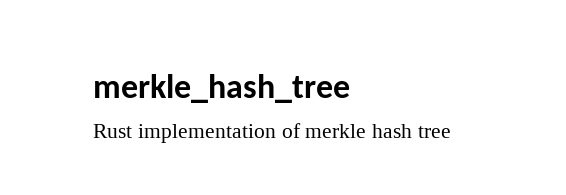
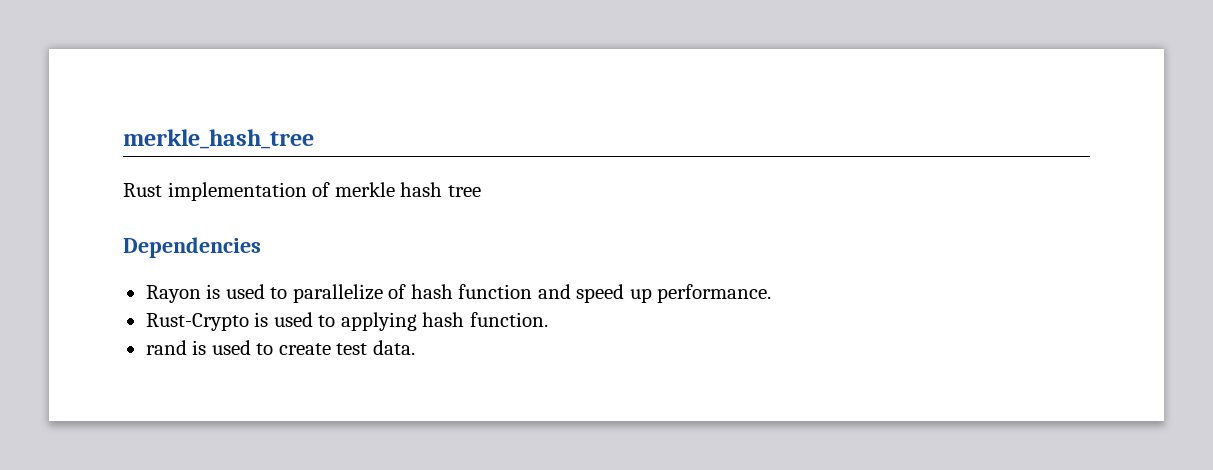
(452, 132) none -> [123,237,261,258] [145,284,772,303] [145,312,548,331] [145,340,415,355] // Dependencies // Rayon is used to parallelize of hash function and speed up performance. // Rust-Crypto is used to applying hash function. // rand is used to create test data.

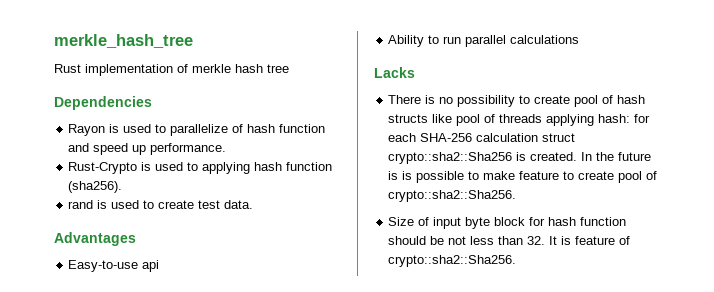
[469,312,548,327] function. -> [286,162,333,171] [68,181,123,193] function (sha256).
(415, 347) none -> [54,232,136,246] [68,260,160,272] [388,35,580,47] [374,67,415,78] [388,95,646,107] [388,114,651,126] [388,133,576,142] [388,152,652,164] [388,171,658,183] [388,190,517,202] [388,217,627,229] [388,236,631,245] [388,255,517,267] // Advantages // Easy-to-use api // Ability to run parallel calculations // Lacks // There is no possibility to create pool of hash structs like pool of threads applying hash: for each SHA-256 calculation struct crypto::sha2::Sha256 is created. In the future is is possible to make feature to create pool of crypto::sha2::Sha256. // Size of input byte block for hash function should be not less than 32. It is feature of crypto::sha2::Sha256.

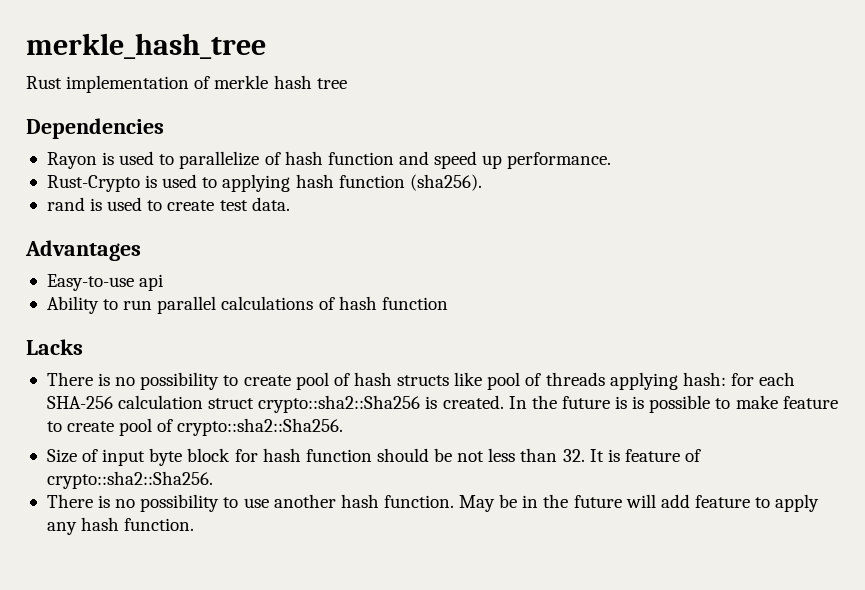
(580, 39) none -> [318,296,448,310] of hash function
(517, 261) none -> [46,494,820,512] [46,517,195,535] // There is no possibility to use another hash function. May be in the future will add feature to apply any hash function.

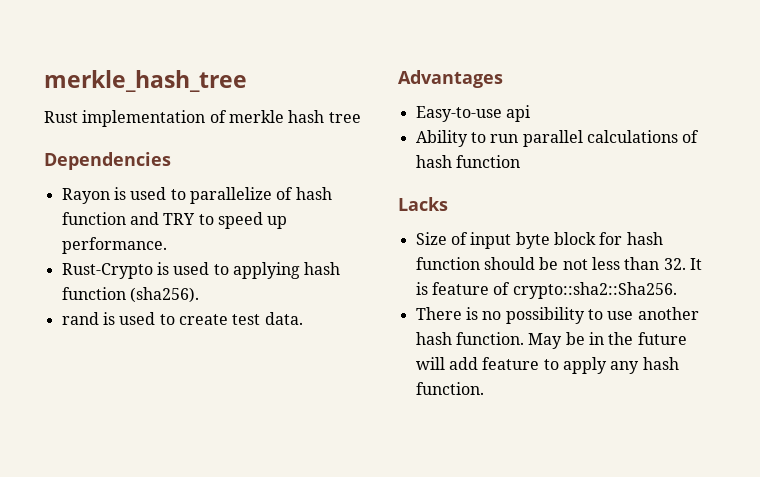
(429, 158) none -> [163,213,214,225] TRY to
[46,372,796,390] [46,395,838,413] [46,418,344,436] // There is no possibility to create pool of hash structs like pool of threads applying hash: for each SHA-256 calculation struct crypto::sha2::Sha256 is created. In the future is is possible to make feature to create pool of crypto::sha2::Sha256. -> (448, 204) none

